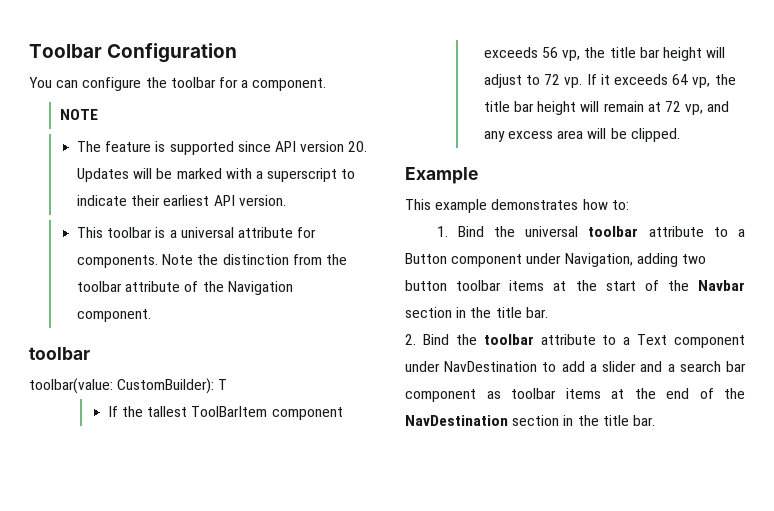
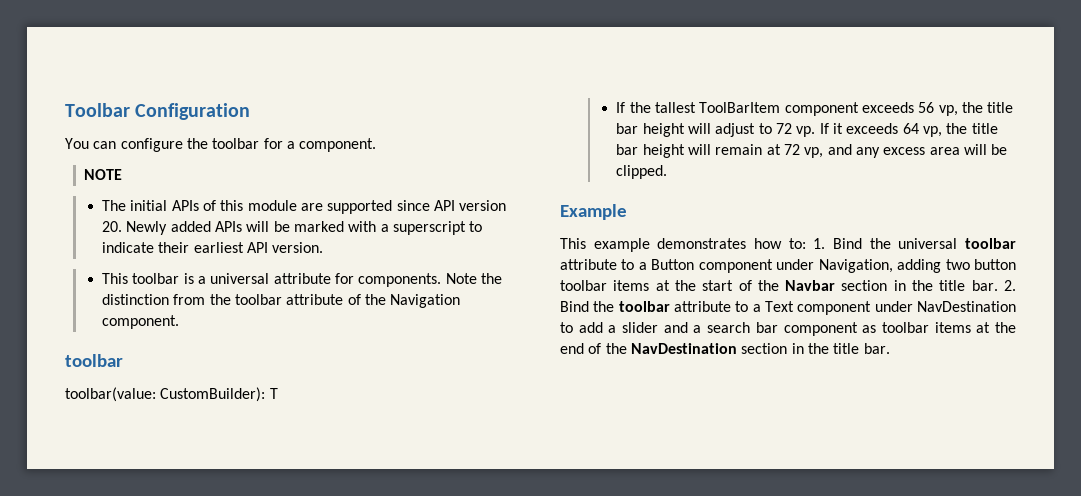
[105,141,166,152] feature is -> [130,200,323,211] initial APIs of this module are
[76,168,129,182] Updates -> [126,221,242,235] Newly added APIs
(629, 205) // -> (806, 243) none
(548, 312) // -> (998, 285) none

